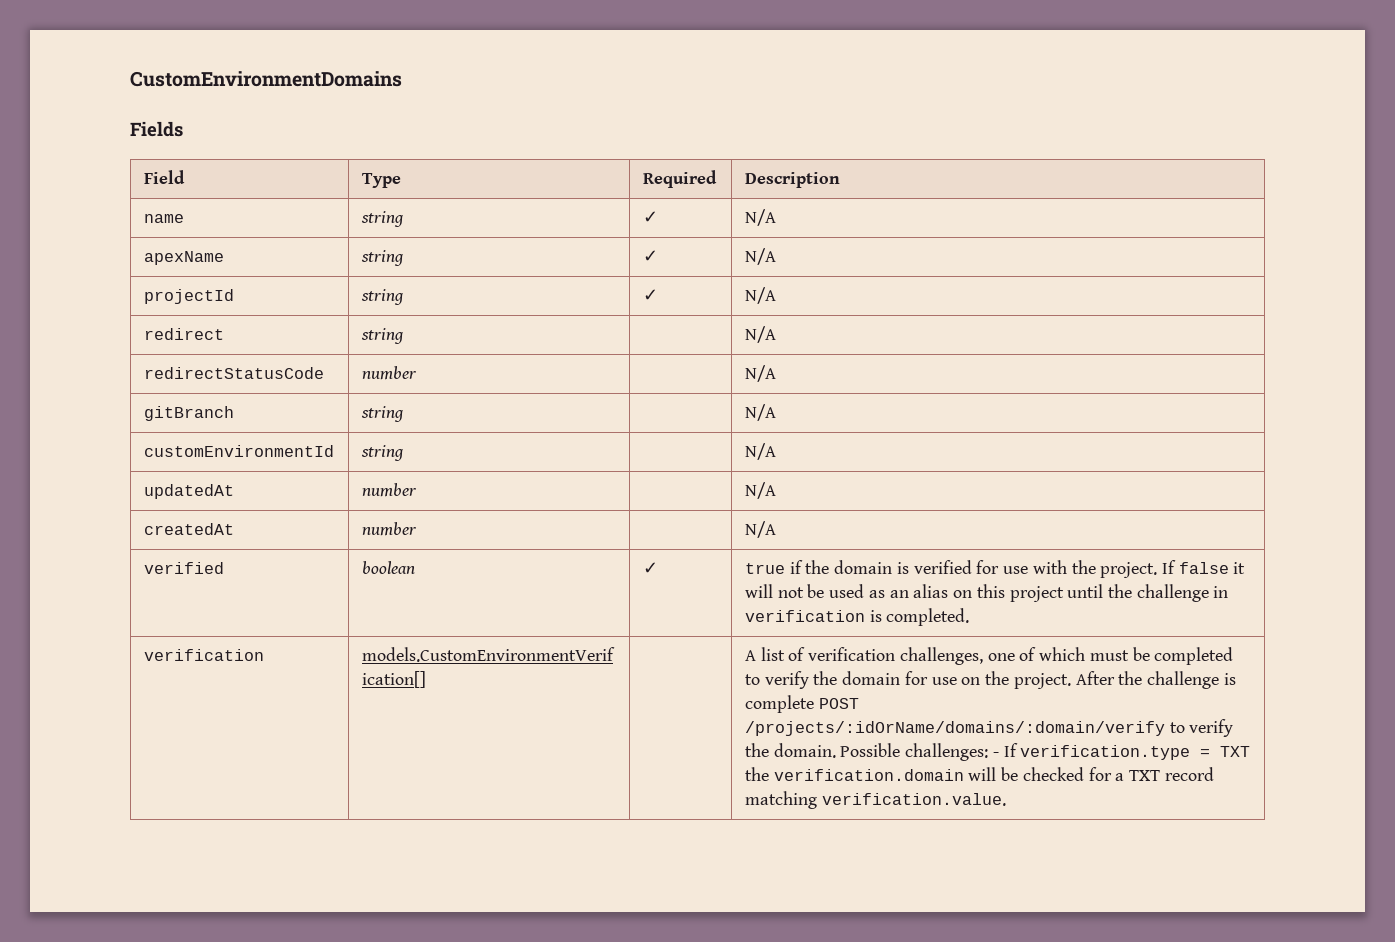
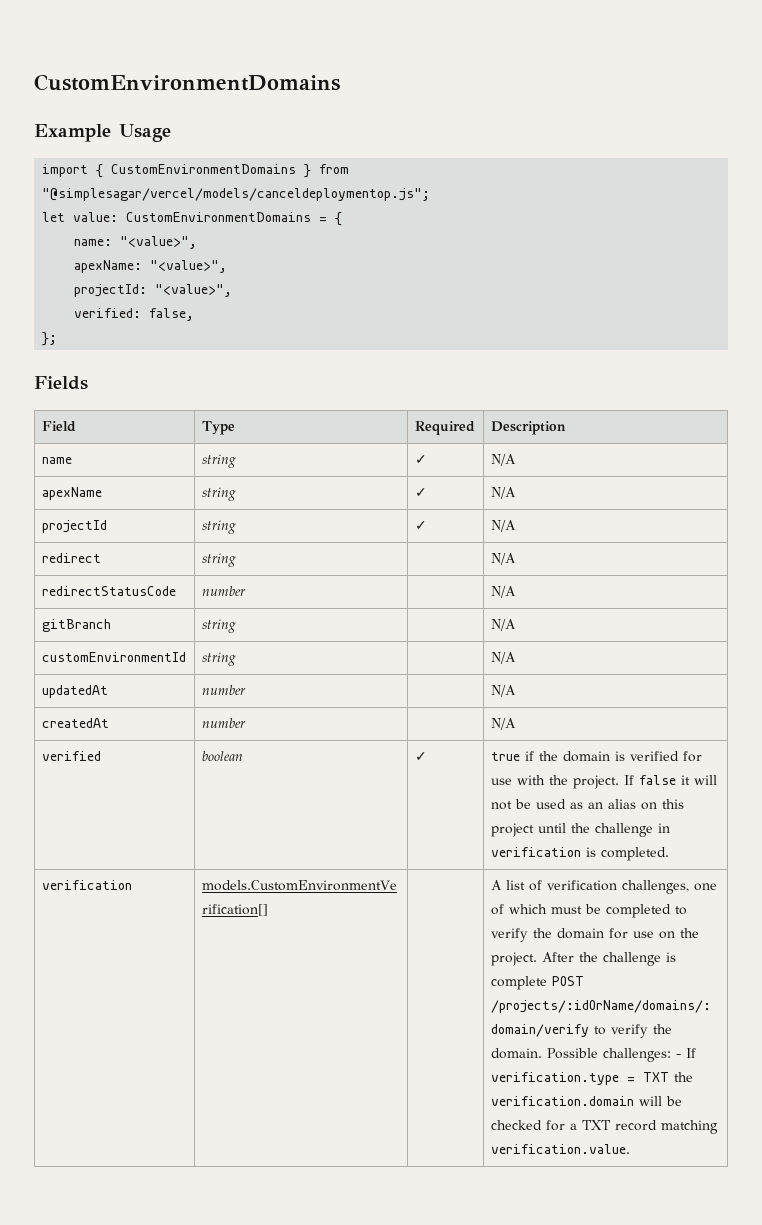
[130,71,402,87] CustomEnvironmentDomains -> [34,74,340,91] [34,124,171,142] [42,164,350,178] [42,188,431,201] [42,212,343,226] [74,236,198,249] [74,260,228,273] [74,284,233,297] [74,308,195,321] [42,332,58,346] CustomEnvironmentDomains // Example Usage // import { CustomEnvironmentDomains } from "@simplesagar/vercel/models/canceldeploymentop.js"; // let value: CustomEnvironmentDomains = { // name: "<value>", // apexName: "<value>", // projectId: "<value>", // verified: false, // };

